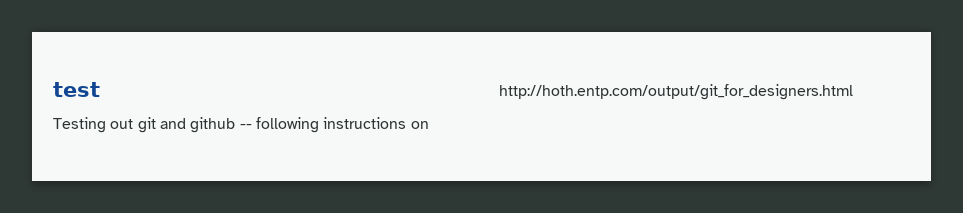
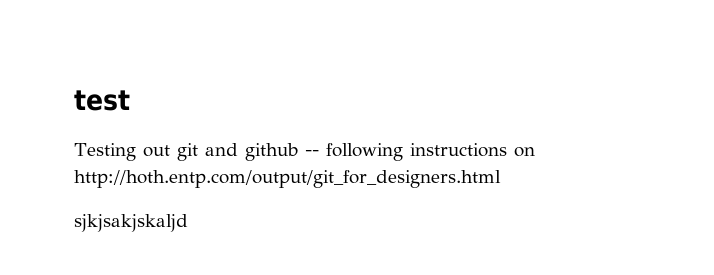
(853, 92) none -> [74,214,188,232] // sjkjsakjskaljd

